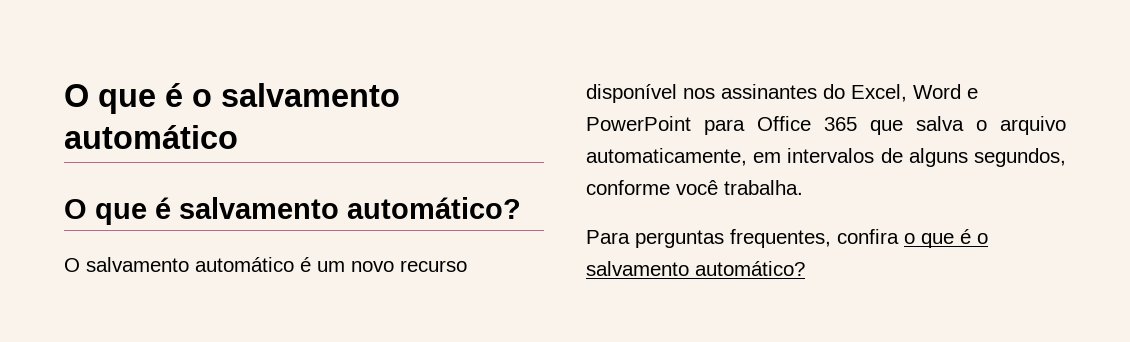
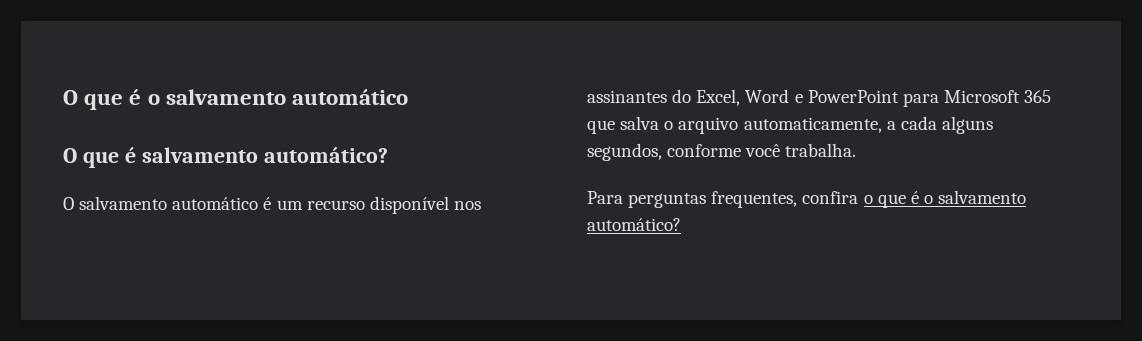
[351,261,394,272] novo -> (303, 205) none
[757,116,811,131] Office -> [943,90,1020,103] Microsoft
[753,148,903,163] em intervalos de -> [886,116,937,130] a cada

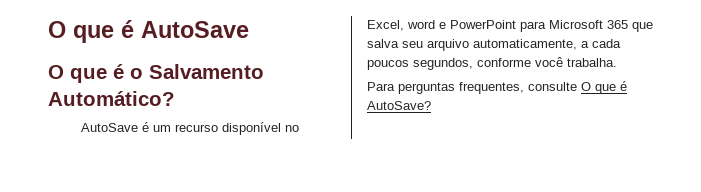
[63,89,409,110] [63,147,388,168] [63,196,481,214] [587,89,790,106] O que é o salvamento automático // O que é salvamento automático? // O salvamento automático é um recurso disponível nos assinantes do Excel, Word -> [48,20,249,43] [48,64,264,83] [48,91,175,106] [81,122,300,135] [367,20,435,31] O que é AutoSave // O que é o Salvamento Automático? // AutoSave é um recurso disponível no Excel, word
[664,121,674,130] o -> [402,41,423,48] seu
[941,116,993,134] alguns -> [367,60,409,70] poucos
[802,190,1027,208] [587,218,681,231] confira o que é o salvamento automático? -> [528,81,627,94] [367,101,431,110] consulte O que é AutoSave?

